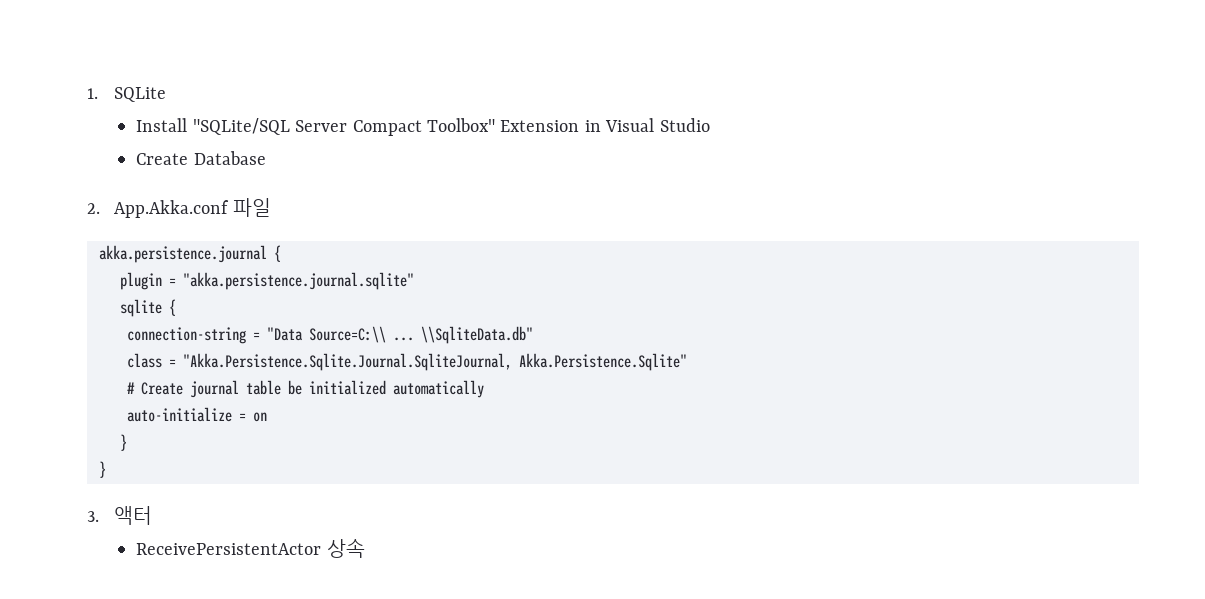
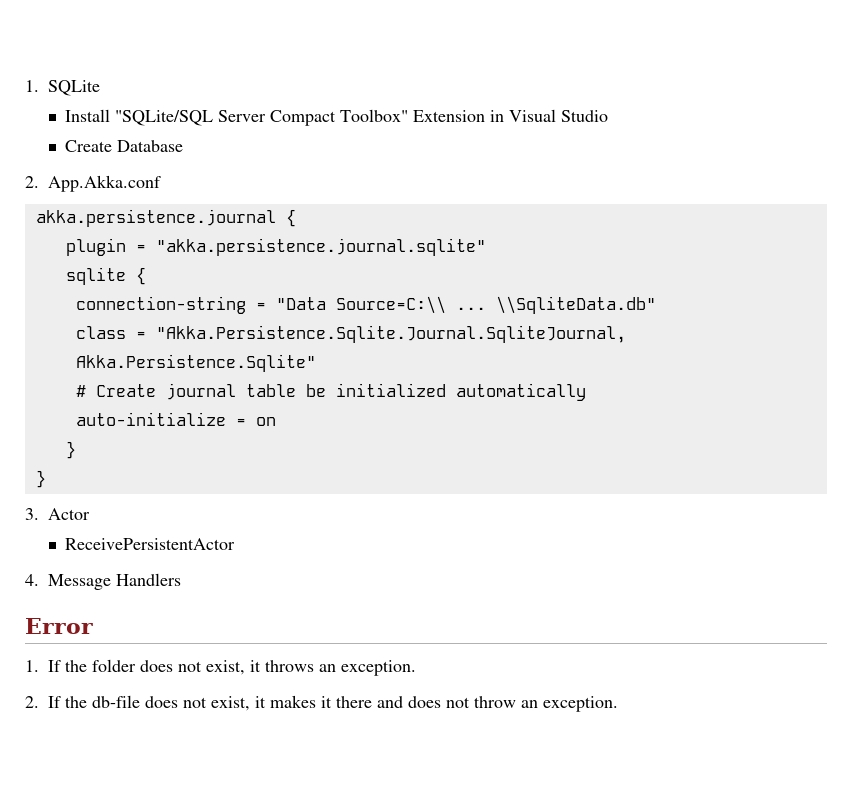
[232,198,271,217] 파일 -> (161, 183) none
[114,506,153,525] 액터 -> [48,508,90,520] Actor
[326,538,365,558] 상속 -> [25,573,181,590] [25,618,93,634] [25,659,416,676] [25,695,618,712] // 4. Message Handlers // Error // 1. If the folder does not exist, it throws an exception. // 2. If the db-file does not exist, it makes it there and does not throw an exception.

